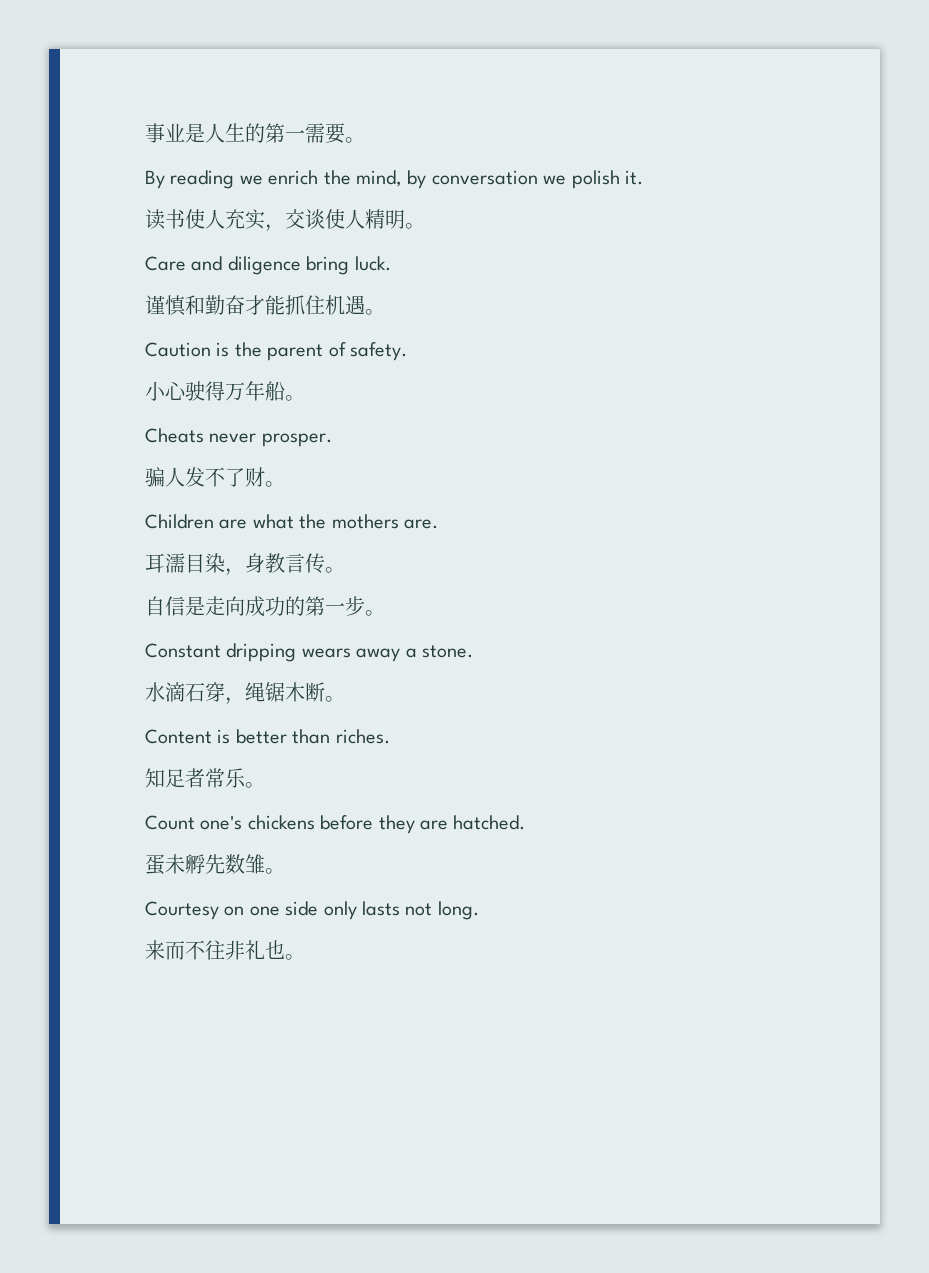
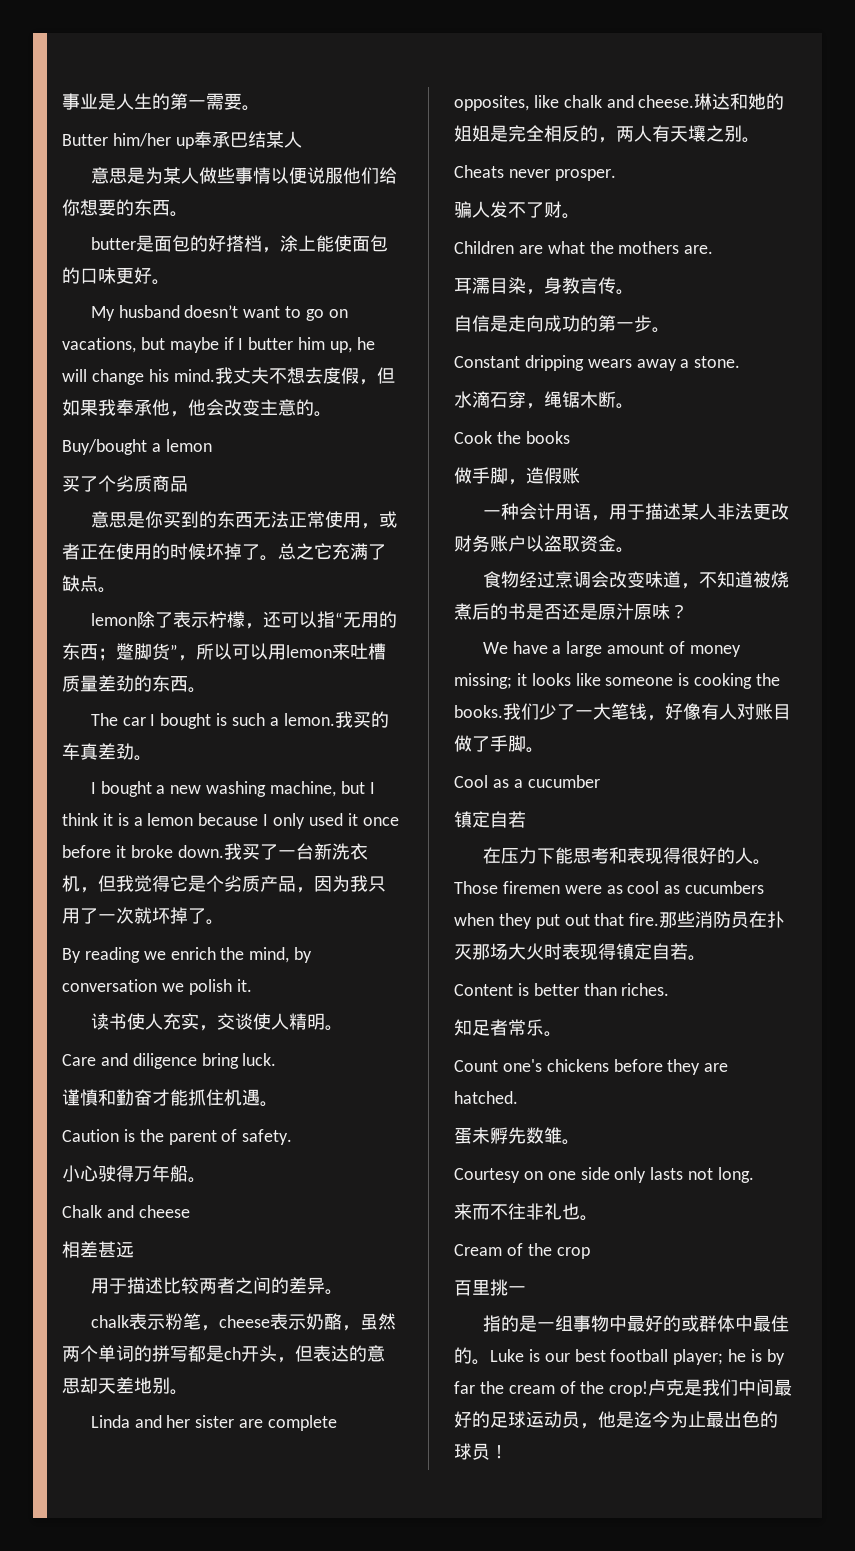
(365, 140) none -> [62,131,302,149] [90,167,397,184] [62,199,188,217] [90,235,388,253] [62,267,170,285] [90,305,348,321] [62,337,375,353] [62,367,395,385] [62,399,332,417] [62,439,212,455] [62,475,188,492] [90,511,397,529] [62,543,386,561] [62,575,116,593] [90,611,397,629] [62,643,386,661] [62,675,206,693] [90,711,389,729] [62,743,152,761] [90,781,375,797] [62,813,399,829] [62,843,368,860] [62,875,386,893] [62,907,224,925] // Butter him/her up奉承巴结某人 // 意思是为某人做些事情以便说服他们给你想要的东西。 // butter是面包的好搭档，涂上能使面包的口味更好。 // My husband doesn’t want to go on vacations, but maybe if I butter him up, he will change his mind.我丈夫不想去度假，但如果我奉承他，他会改变主意的。 // Buy/bought a lemon // 买了个劣质商品 // 意思是你买到的东西无法正常使用，或者正在使用的时候坏掉了。总之它充满了缺点。 // lemon除了表示柠檬，还可以指“无用的东西；蹩脚货”，所以可以用lemon来吐槽质量差劲的东西。 // The car I bought is such a lemon.我买的车真差劲。 // I bought a new washing machine, but I think it is a lemon because I only used it once before it broke down.我买了一台新洗衣机，但我觉得它是个劣质产品，因为我只用了一次就坏掉了。
(305, 398) none -> [62,1205,190,1218] [62,1241,134,1258] [90,1277,343,1295] [90,1313,396,1331] [62,1345,385,1363] [62,1377,188,1395] [90,1415,337,1431] [454,93,785,111] [454,125,760,143] // Chalk and cheese // 相差甚远 // 用于描述比较两者之间的差异。 // chalk表示粉笔，cheese表示奶酪，虽然两个单词的拼写都是ch开头，但表达的意思却天差地别。 // Linda and her sister are complete opposites, like chalk and cheese.琳达和她的姐姐是完全相反的，两人有天壤之别。
(345, 699) none -> [454,431,570,444] [454,467,580,485] [482,503,789,521] [454,535,634,553] [482,571,789,589] [454,603,688,620] [482,641,741,657] [454,673,781,689] [454,703,791,721] [454,735,544,753] [454,775,600,788] [454,811,526,828] [482,847,771,865] [454,881,765,894] [454,911,786,929] [454,943,706,961] // Cook the books // 做手脚，造假账 // 一种会计用语，用于描述某人非法更改财务账户以盗取资金。 // 食物经过烹调会改变味道，不知道被烧煮后的书是否还是原汁原味？ // We have a large amount of money missing; it looks like someone is cooking the books.我们少了一大笔钱，好像有人对账目做了手脚。 // Cool as a cucumber // 镇定自若 // 在压力下能思考和表现得很好的人。Those firemen were as cool as cucumbers when they put out that fire.那些消防员在扑灭那场大火时表现得镇定自若。
(305, 957) none -> [454,1243,590,1259] [454,1279,526,1296] [482,1315,789,1332] [454,1347,785,1365] [454,1379,793,1397] [454,1411,778,1429] [454,1443,508,1460] // Cream of the crop // 百里挑一 // 指的是一组事物中最好的或群体中最佳的。Luke is our best football player; he is by far the cream of the crop!卢克是我们中间最好的足球运动员，他是迄今为止最出色的球员！

